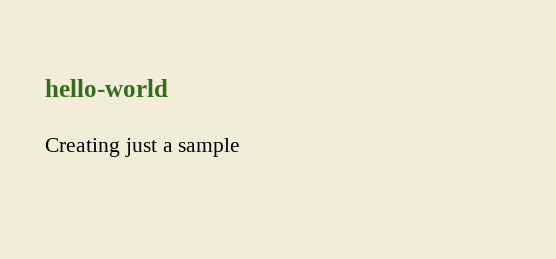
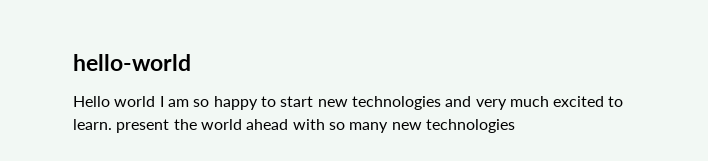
[45,138,241,157] Creating just a sample -> [73,96,624,110] [73,119,515,133] Hello world I am so happy to start new technologies and very much excited to learn. present the world ahead with so many new technologies

